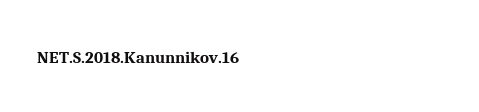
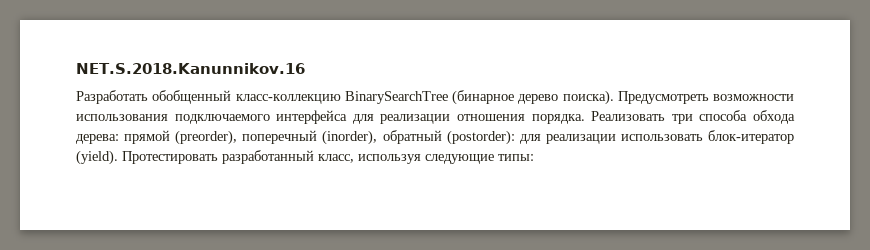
(239, 57) none -> [76,90,794,105] [76,110,796,124] [76,130,795,145] [76,150,534,165] // Разработать обобщенный класс-коллекцию BinarySearchTree (бинарное дерево поиска). Предусмотреть возможности использования подключаемого интерфейса для реализации отношения порядка. Реализовать три способа обхода дерева: прямой (preorder), поперечный (inorder), обратный (postorder): для реализации использовать блок-итератор (yield). Протестировать разработанный класс, используя следующие типы:

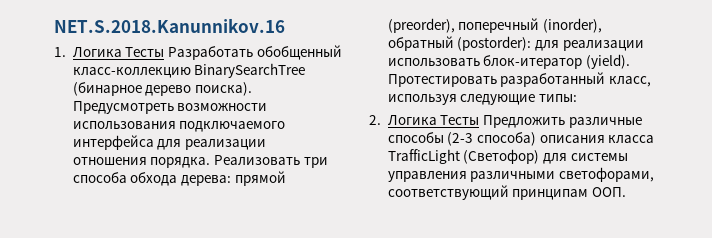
(305, 68) none -> [54,47,165,57] 1. Логика Тесты
(534, 157) none -> [369,115,642,128] [387,132,655,146] [387,149,628,164] [387,167,655,182] [387,185,627,200] // 2. Логика Тесты Предложить различные способы (2-3 способа) описания класса TrafficLight (Светофор) для системы управления различными светофорами, соответствующий принципам ООП.

